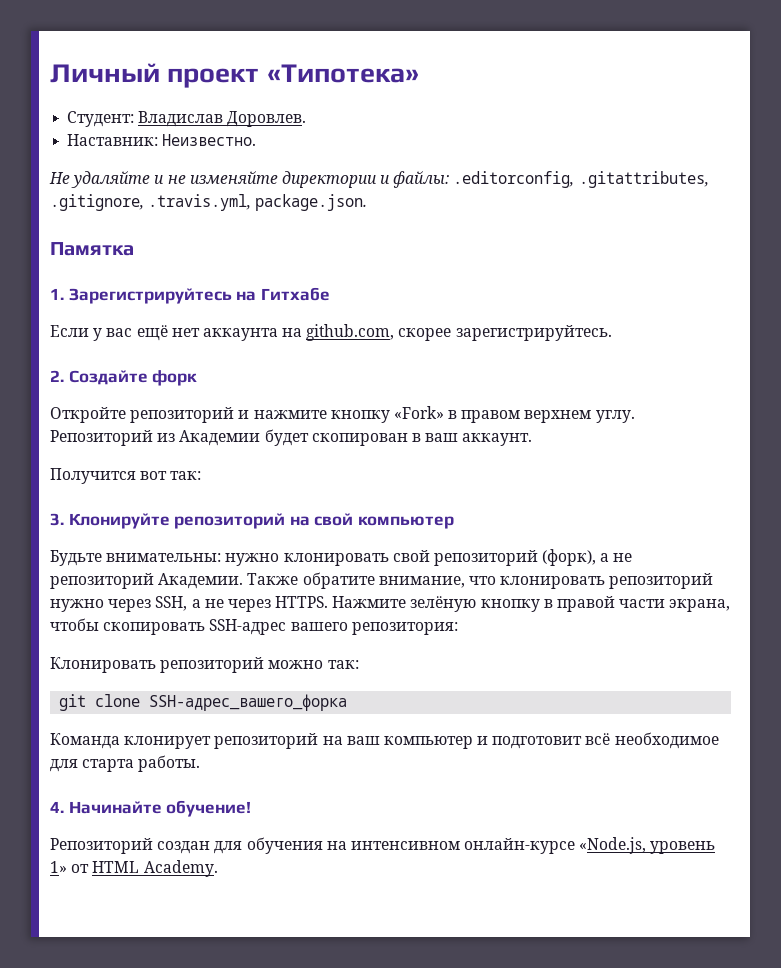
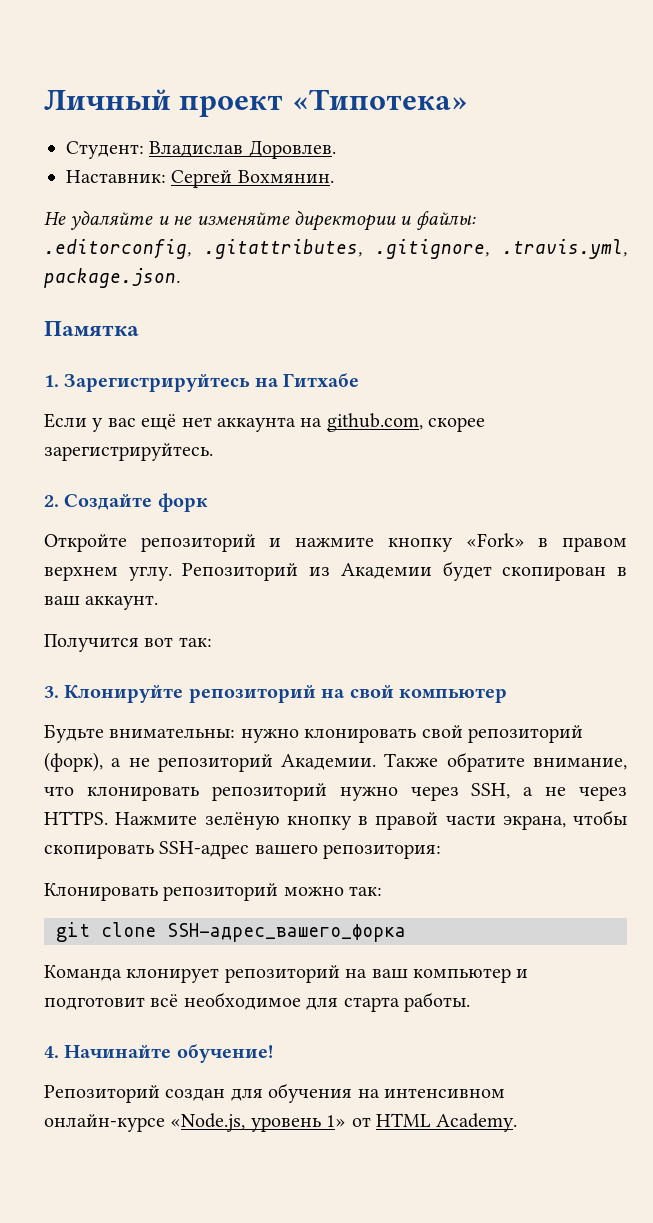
[162,134,257,146] Неизвестно. -> [171,170,334,188] Сергей Вохмянин.

